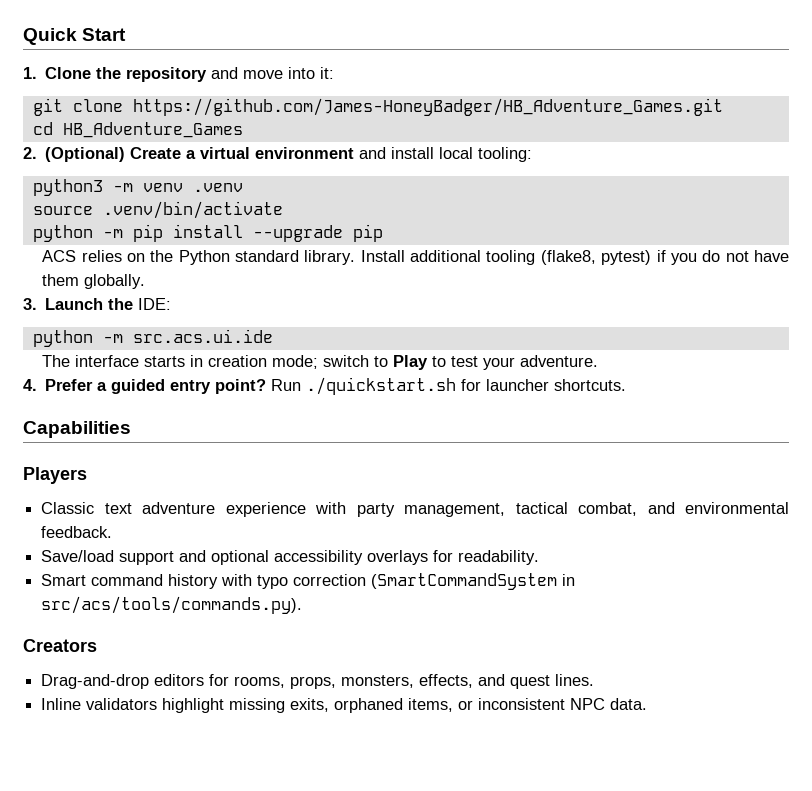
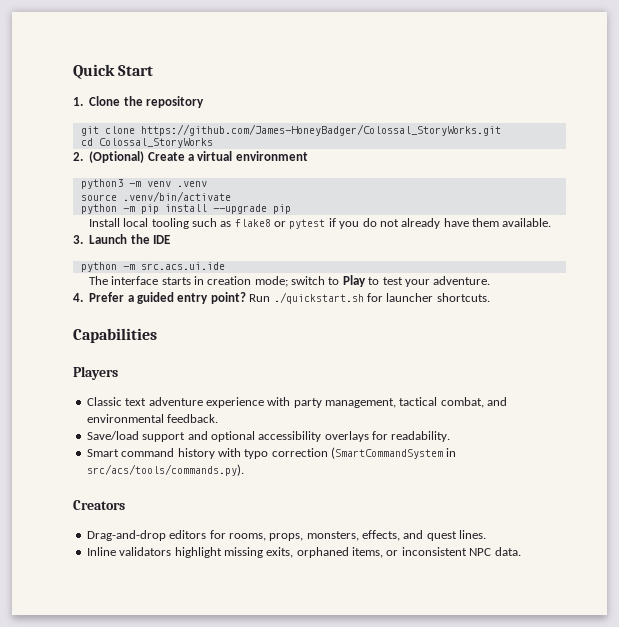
[211,67,335,79] and move into it: -> (204, 102) none
[132,98,723,116] https://github.com/James-HoneyBadger/HB_Adventure_Games.git -> [140,124,501,136] https://github.com/James-HoneyBadger/Colossal_StoryWorks.git
[62,122,243,138] HB_Adventure_Games -> [98,138,213,148] Colossal_StoryWorks
[359,147,533,162] and install local tooling: -> (308, 156) none
[42,250,652,265] ACS relies on the Python standard library. Install additional tooling (flake8, pytest) -> [88,218,326,229] Install local tooling such as flake8 or pytest
(749, 256) none -> [401,218,441,229] already
[84,274,146,289] globally. -> [502,218,552,227] available.
[138,298,172,310] IDE: -> [153,235,170,244] IDE

